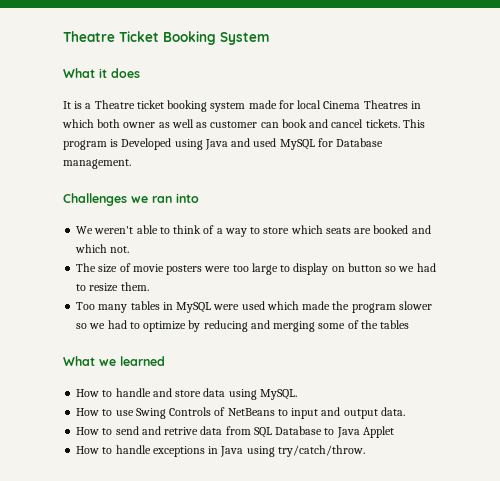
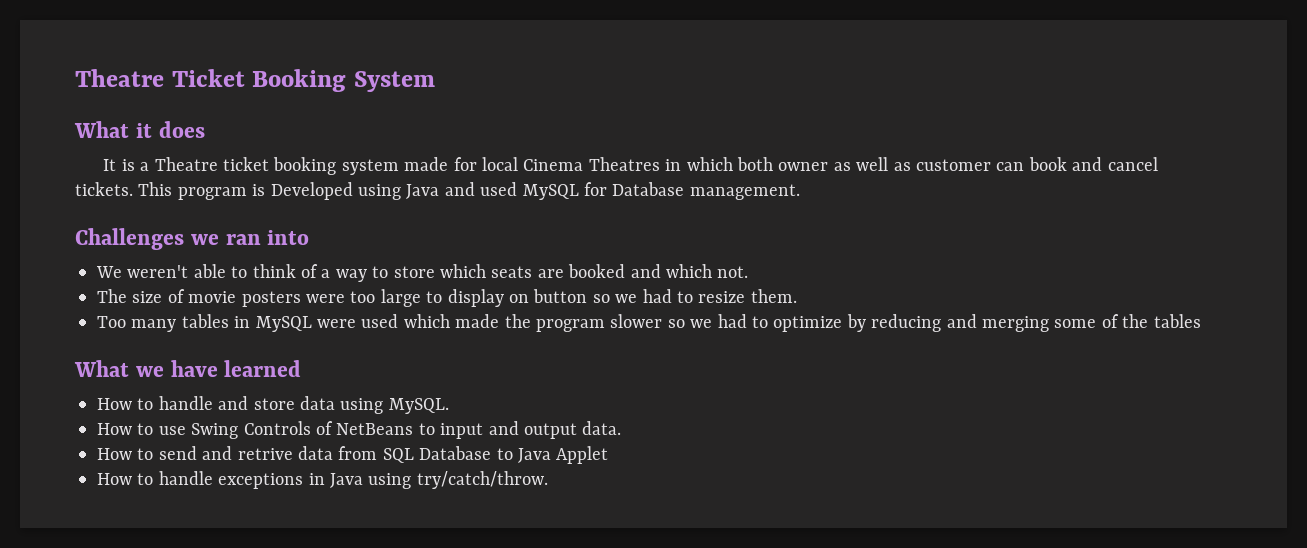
(116, 362) none -> [170,360,218,377] have

